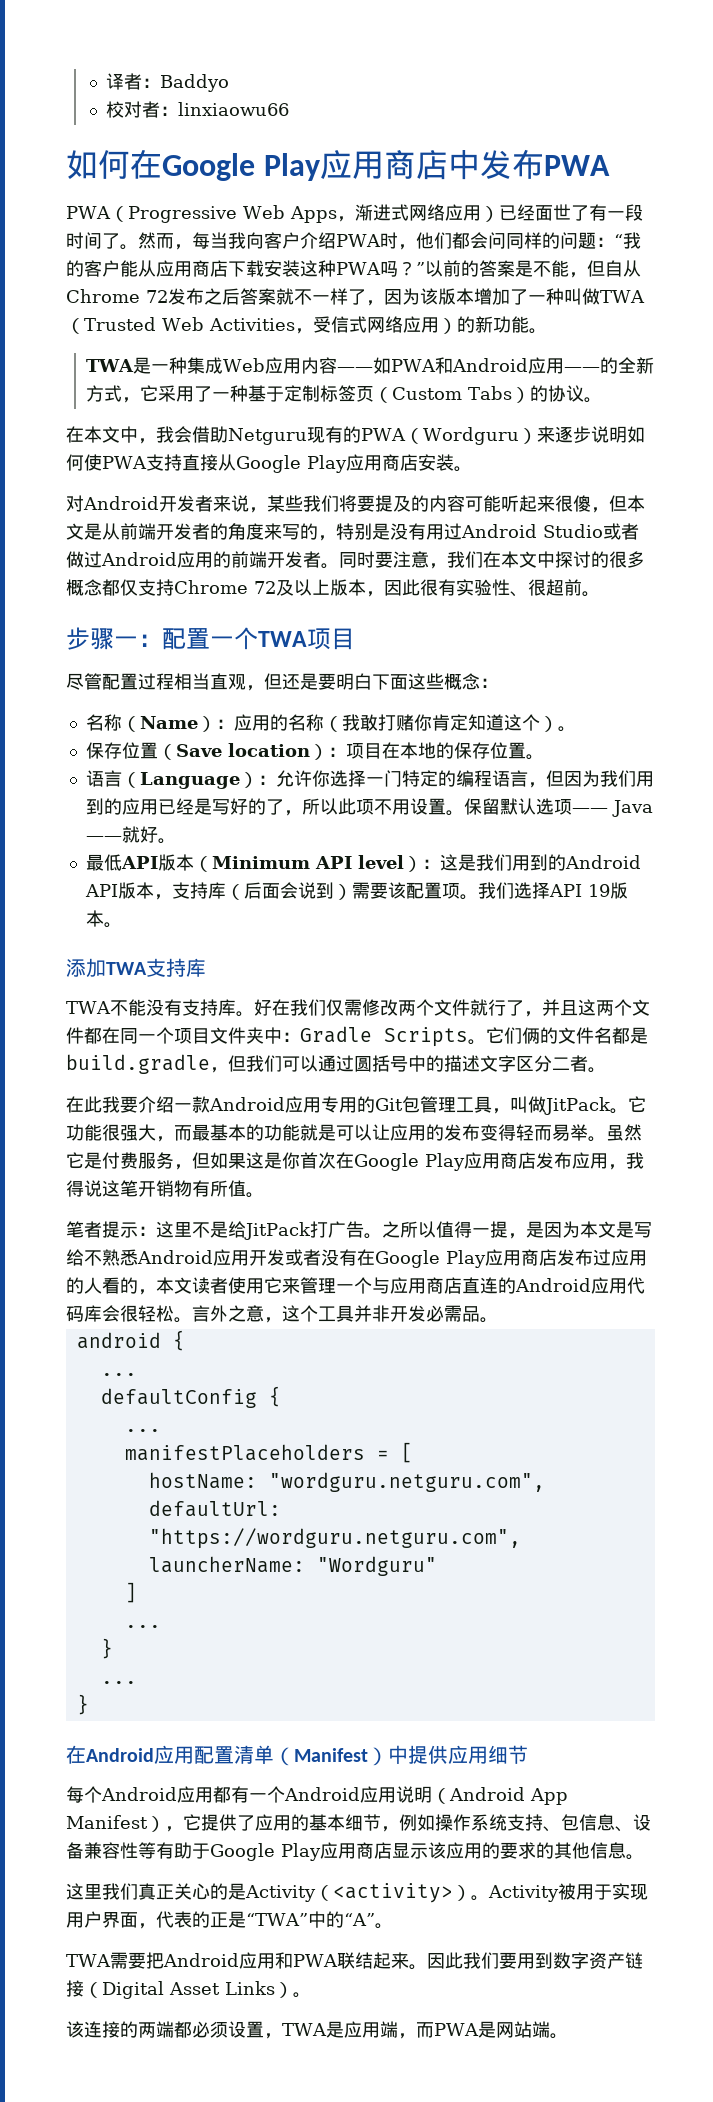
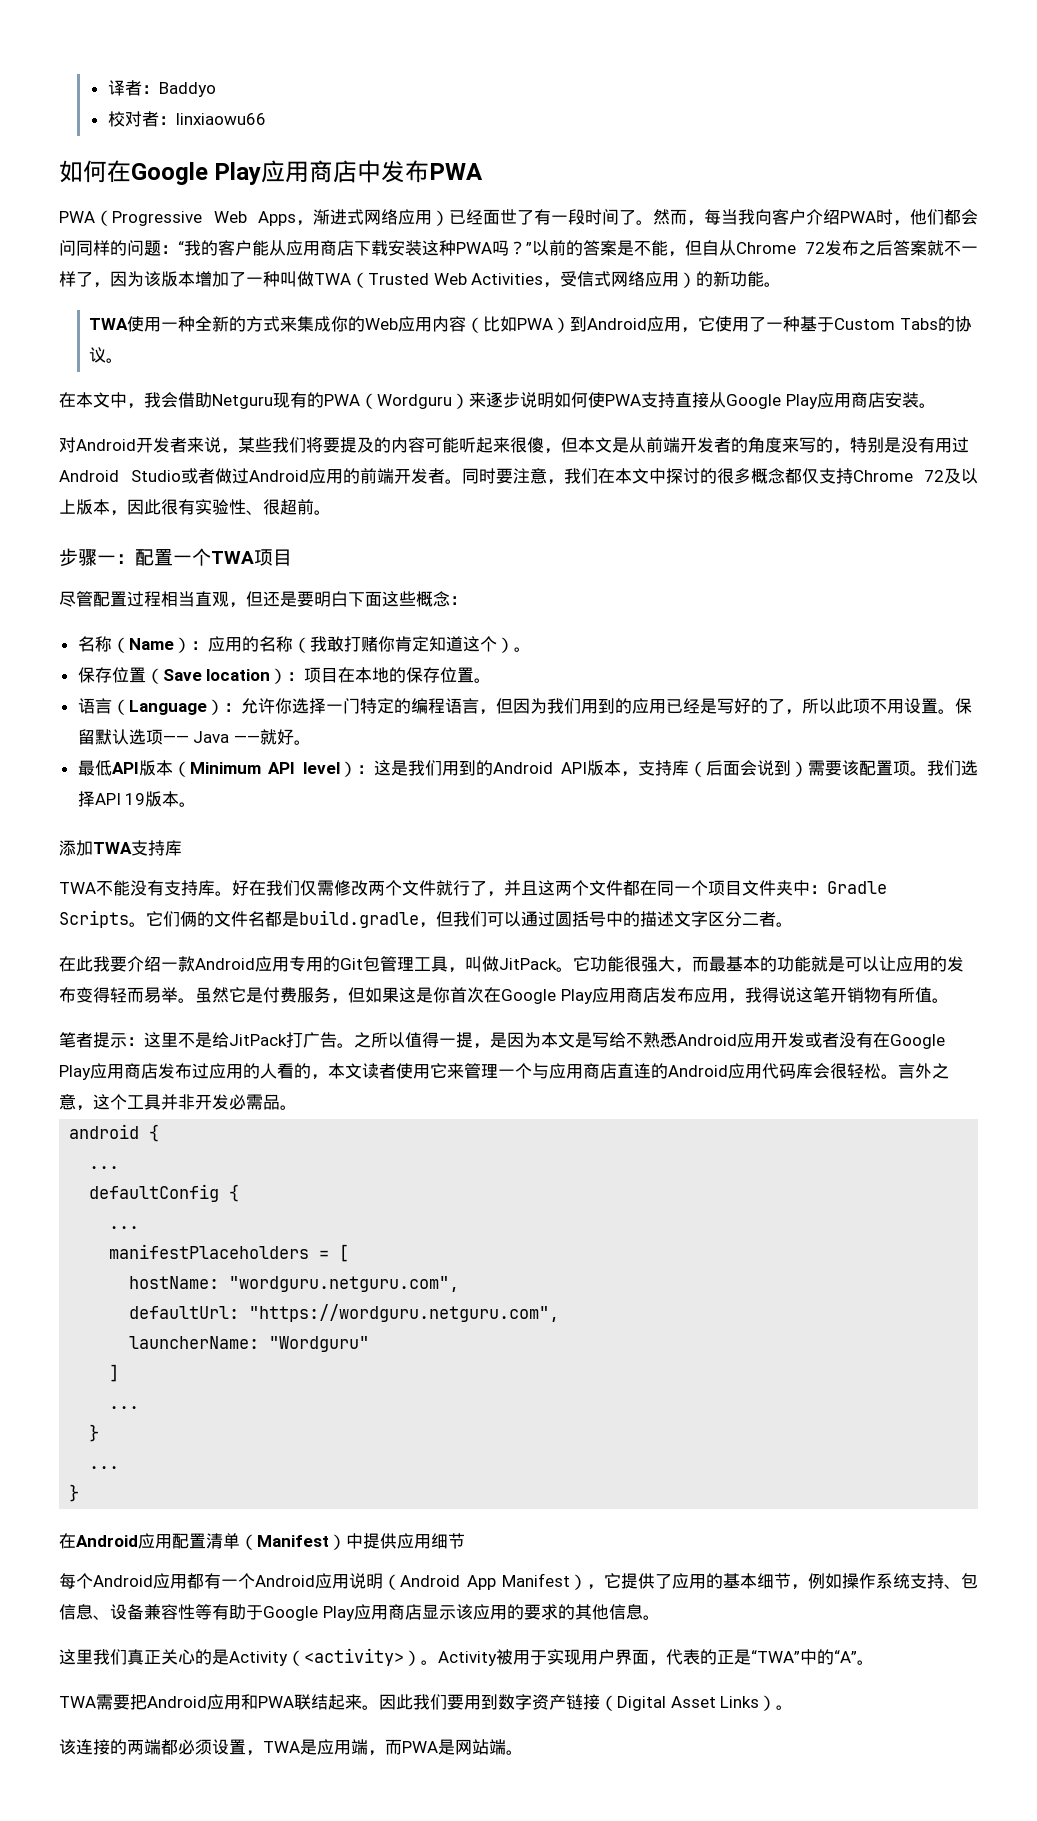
[133,357,655,374] [86,385,393,403] 是一种集成Web应用内容——如PWA和Android应用——的全新方式，它采用了一种基于定制标签页（ -> [126,316,834,333] 使用一种全新的方式来集成你的Web应用内容（比如PWA）到Android应用，它使用了一种基于
[512,387,531,403] ） -> (938, 324) none

